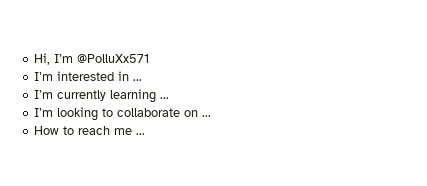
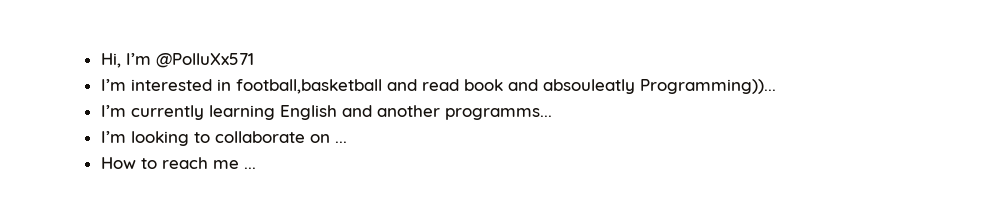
[133,79,143,81] ... -> [235,79,776,94] football,basketball and read book and absouleatly Programming))...
[160,97,170,99] ... -> [279,105,552,120] English and another programms...

